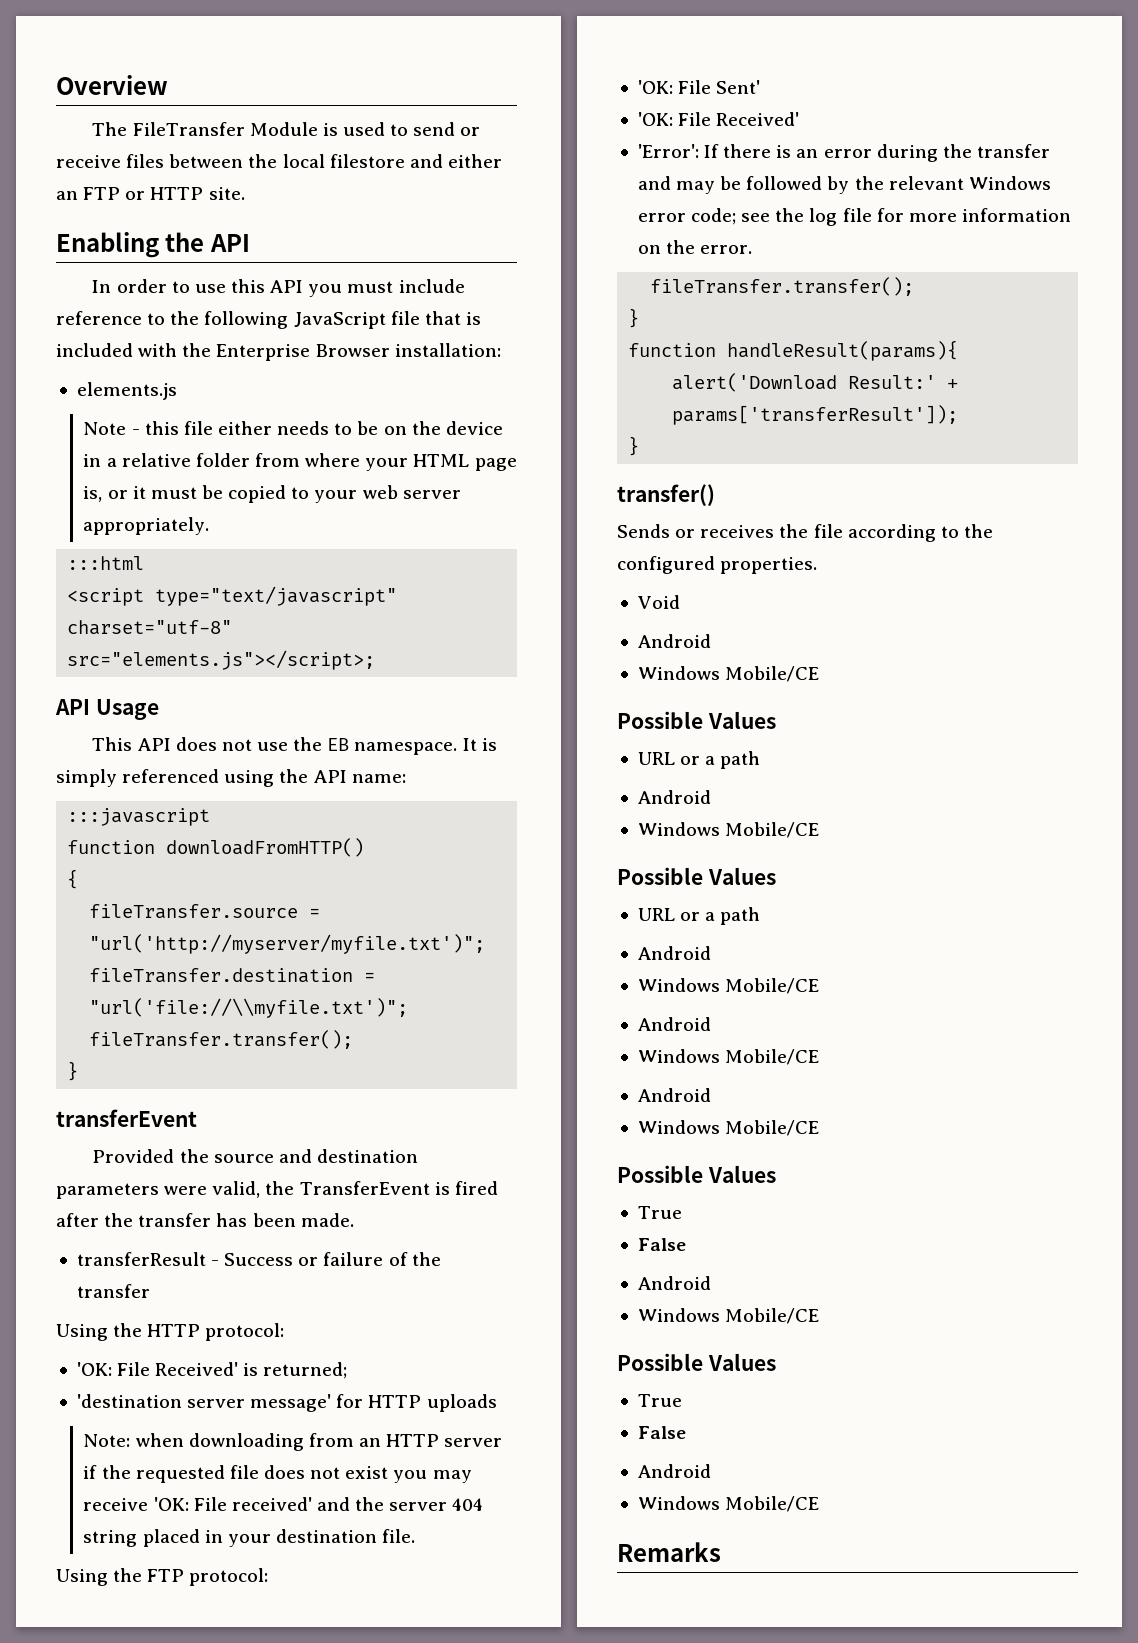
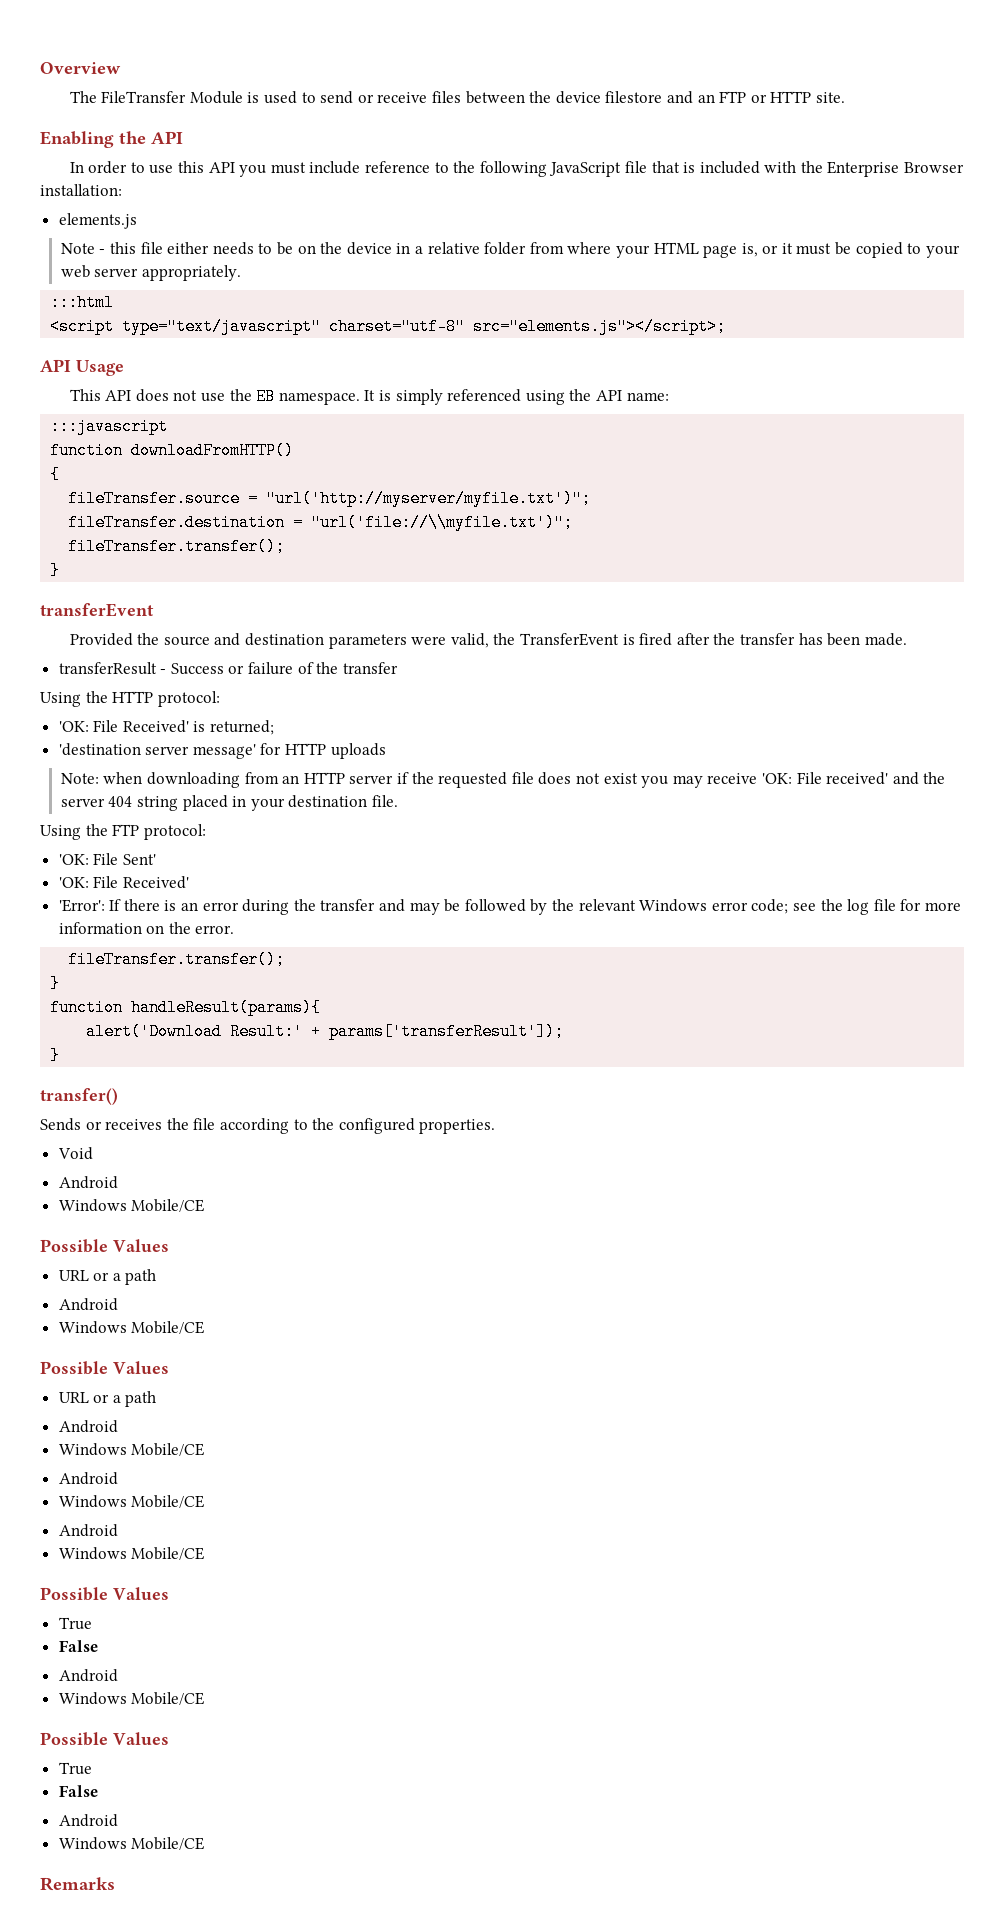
[282,154,325,168] local -> [555,91,601,104] device
[447,154,502,168] either -> (693, 97) none

